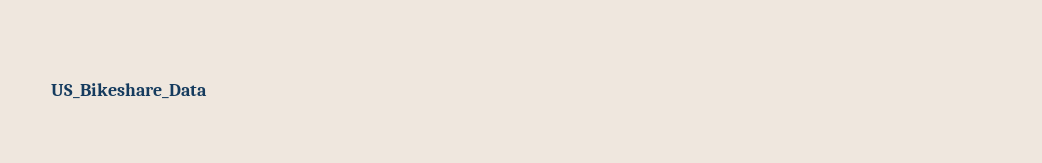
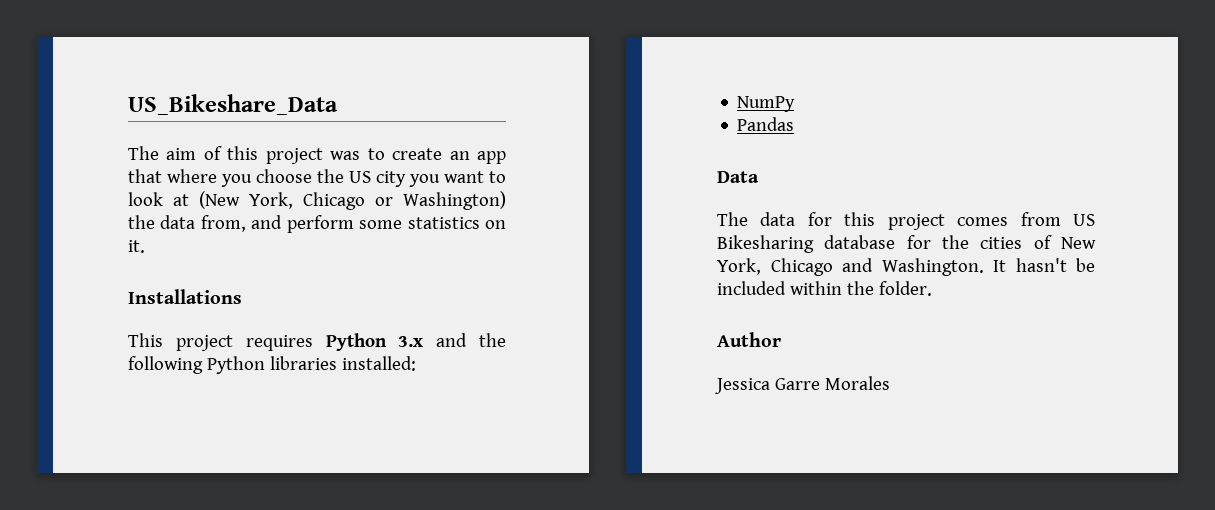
(207, 91) none -> [128,146,507,164] [128,169,506,187] [128,191,506,210] [128,215,507,233] [128,240,145,253] [128,289,242,304] [128,333,506,351] [128,356,416,374] [737,96,796,112] [737,117,795,131] [717,171,759,183] [717,212,1095,230] [717,235,1096,253] [717,258,1095,276] [717,281,932,296] [717,332,781,347] [715,376,890,394] // The aim of this project was to create an app that where you choose the US city you want to look at (New York, Chicago or Washington) the data from, and perform some statistics on it. // Installations // This project requires Python 3.x and the following Python libraries installed: // NumPy // Pandas // Data // The data for this project comes from US Bikesharing database for the cities of New York, Chicago and Washington. It hasn't be included within the folder. // Author // Jessica Garre Morales

